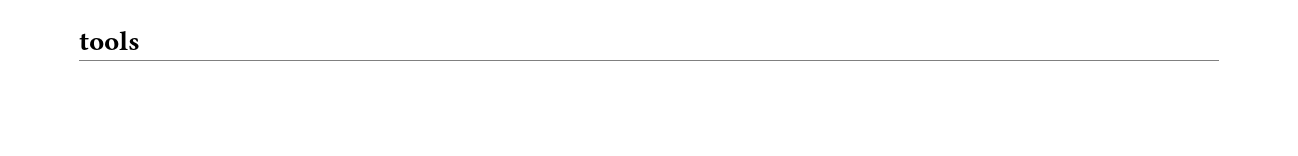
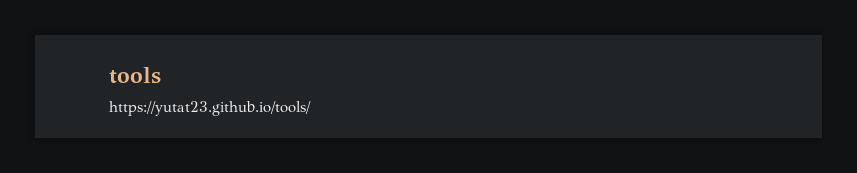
(140, 40) none -> [109,101,311,116] // https://yutat23.github.io/tools/

